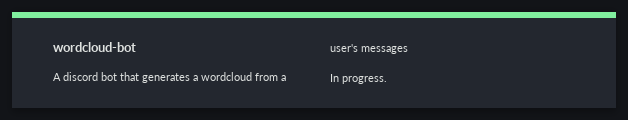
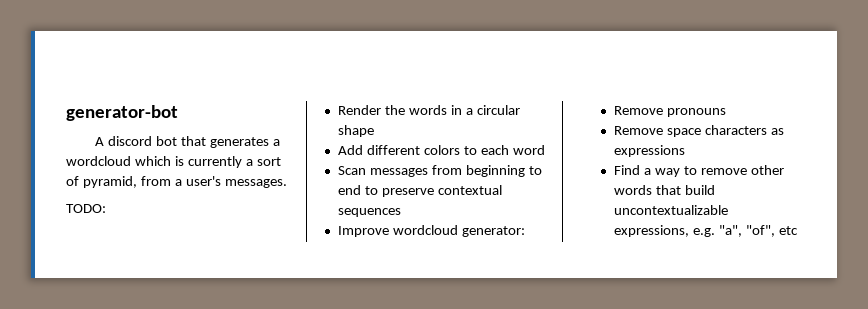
[53,42,136,52] wordcloud-bot -> [66,105,178,121] generator-bot
[255,73,286,81] [330,44,408,54] [330,74,387,84] from a user's messages // In progress. -> [134,156,281,168] [66,176,287,188] [66,204,106,213] [337,105,520,115] [337,125,374,137] [337,145,545,155] [337,165,542,177] [337,185,502,197] [337,208,401,217] [337,225,525,237] [614,106,727,117] [614,125,784,137] [614,145,686,157] [614,165,784,177] [614,185,716,195] [614,205,729,215] [614,225,798,237] which is currently a sort of pyramid, from a user's messages. // TODO: // Render the words in a circular shape // Add different colors to each word // Scan messages from beginning to end to preserve contextual sequences // Improve wordcloud generator: // Remove pronouns // Remove space characters as expressions // Find a way to remove other words that build uncontextualizable expressions, e.g. "a", "of", etc

